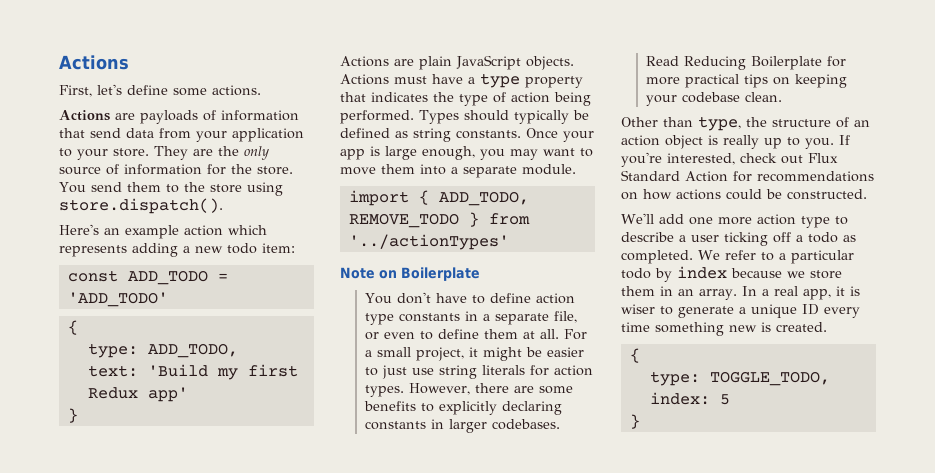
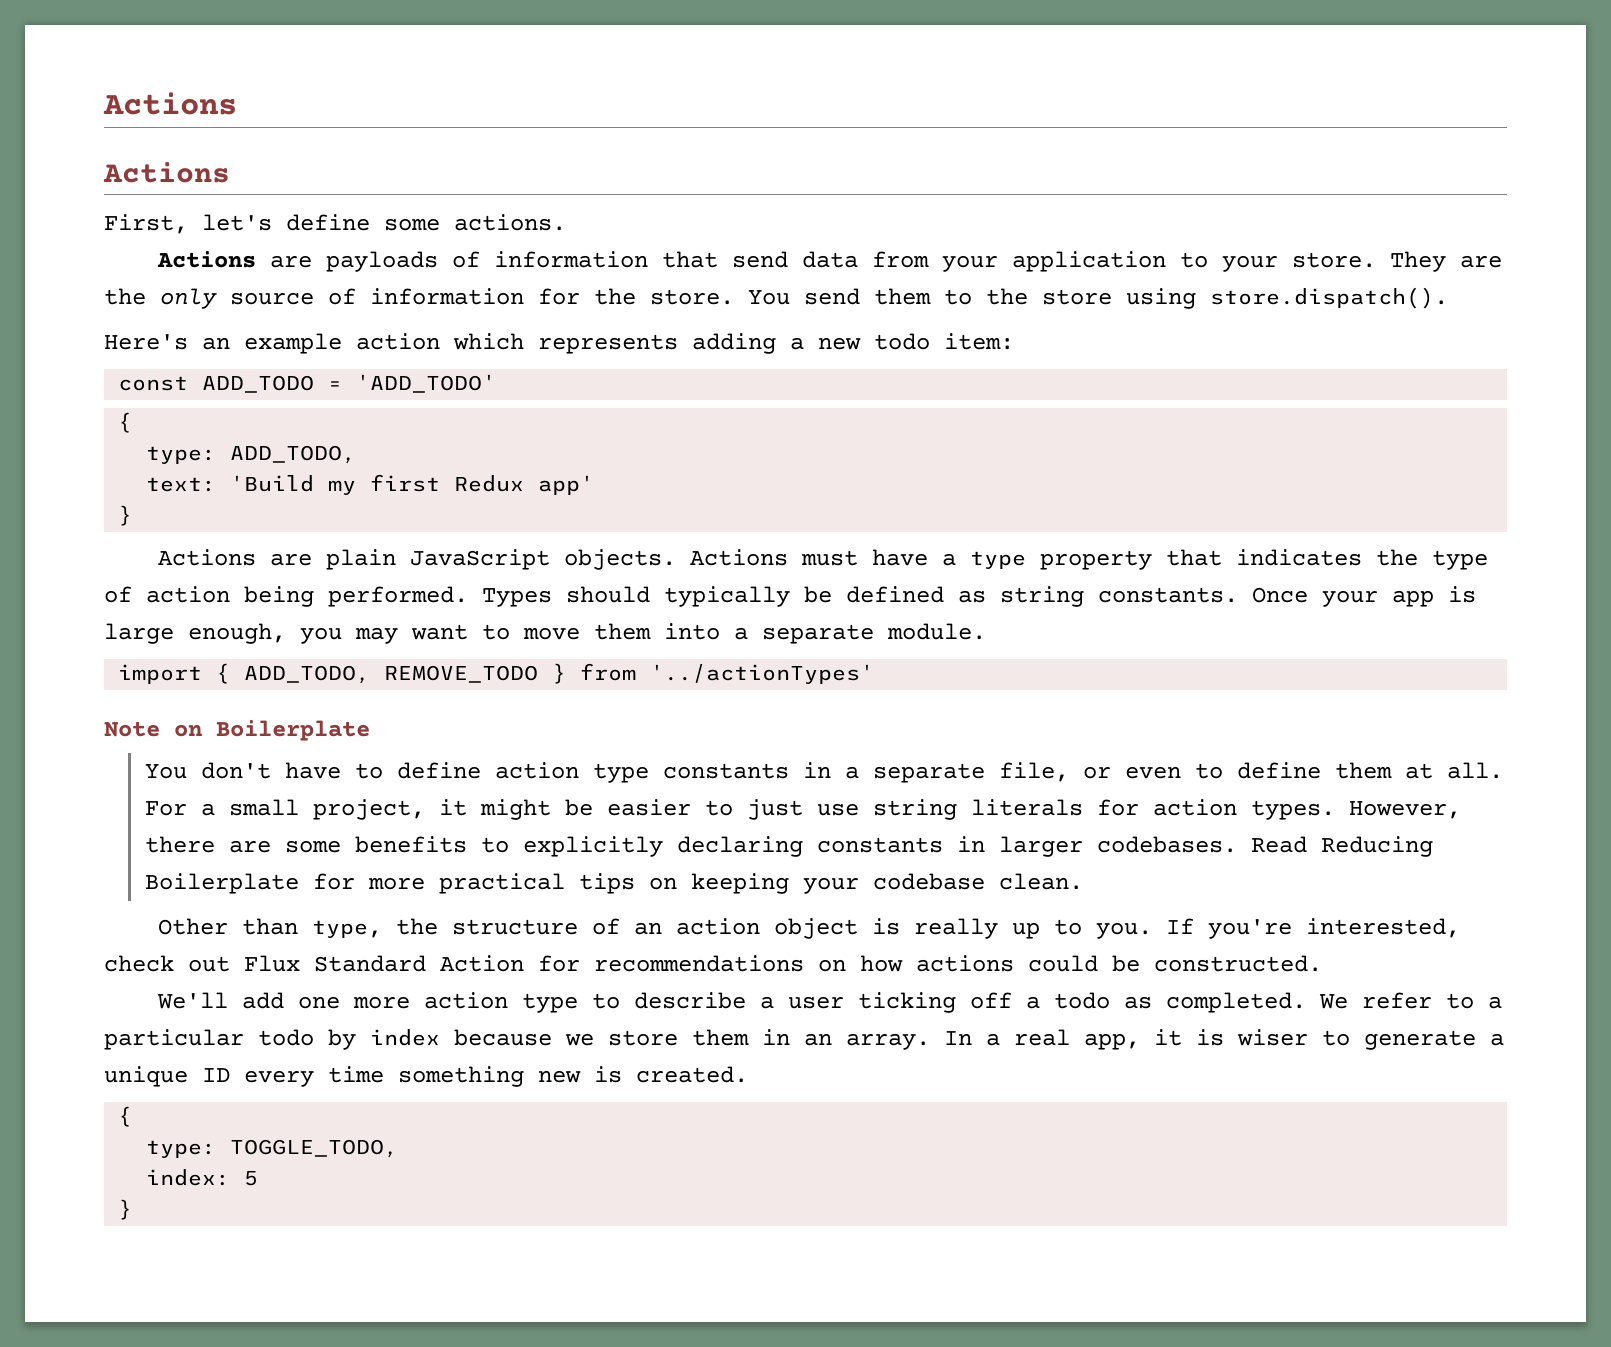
[59,55,129,70] Actions -> [103,92,237,115] [103,162,230,183] Actions // Actions

